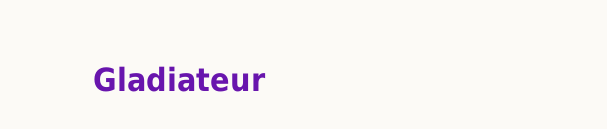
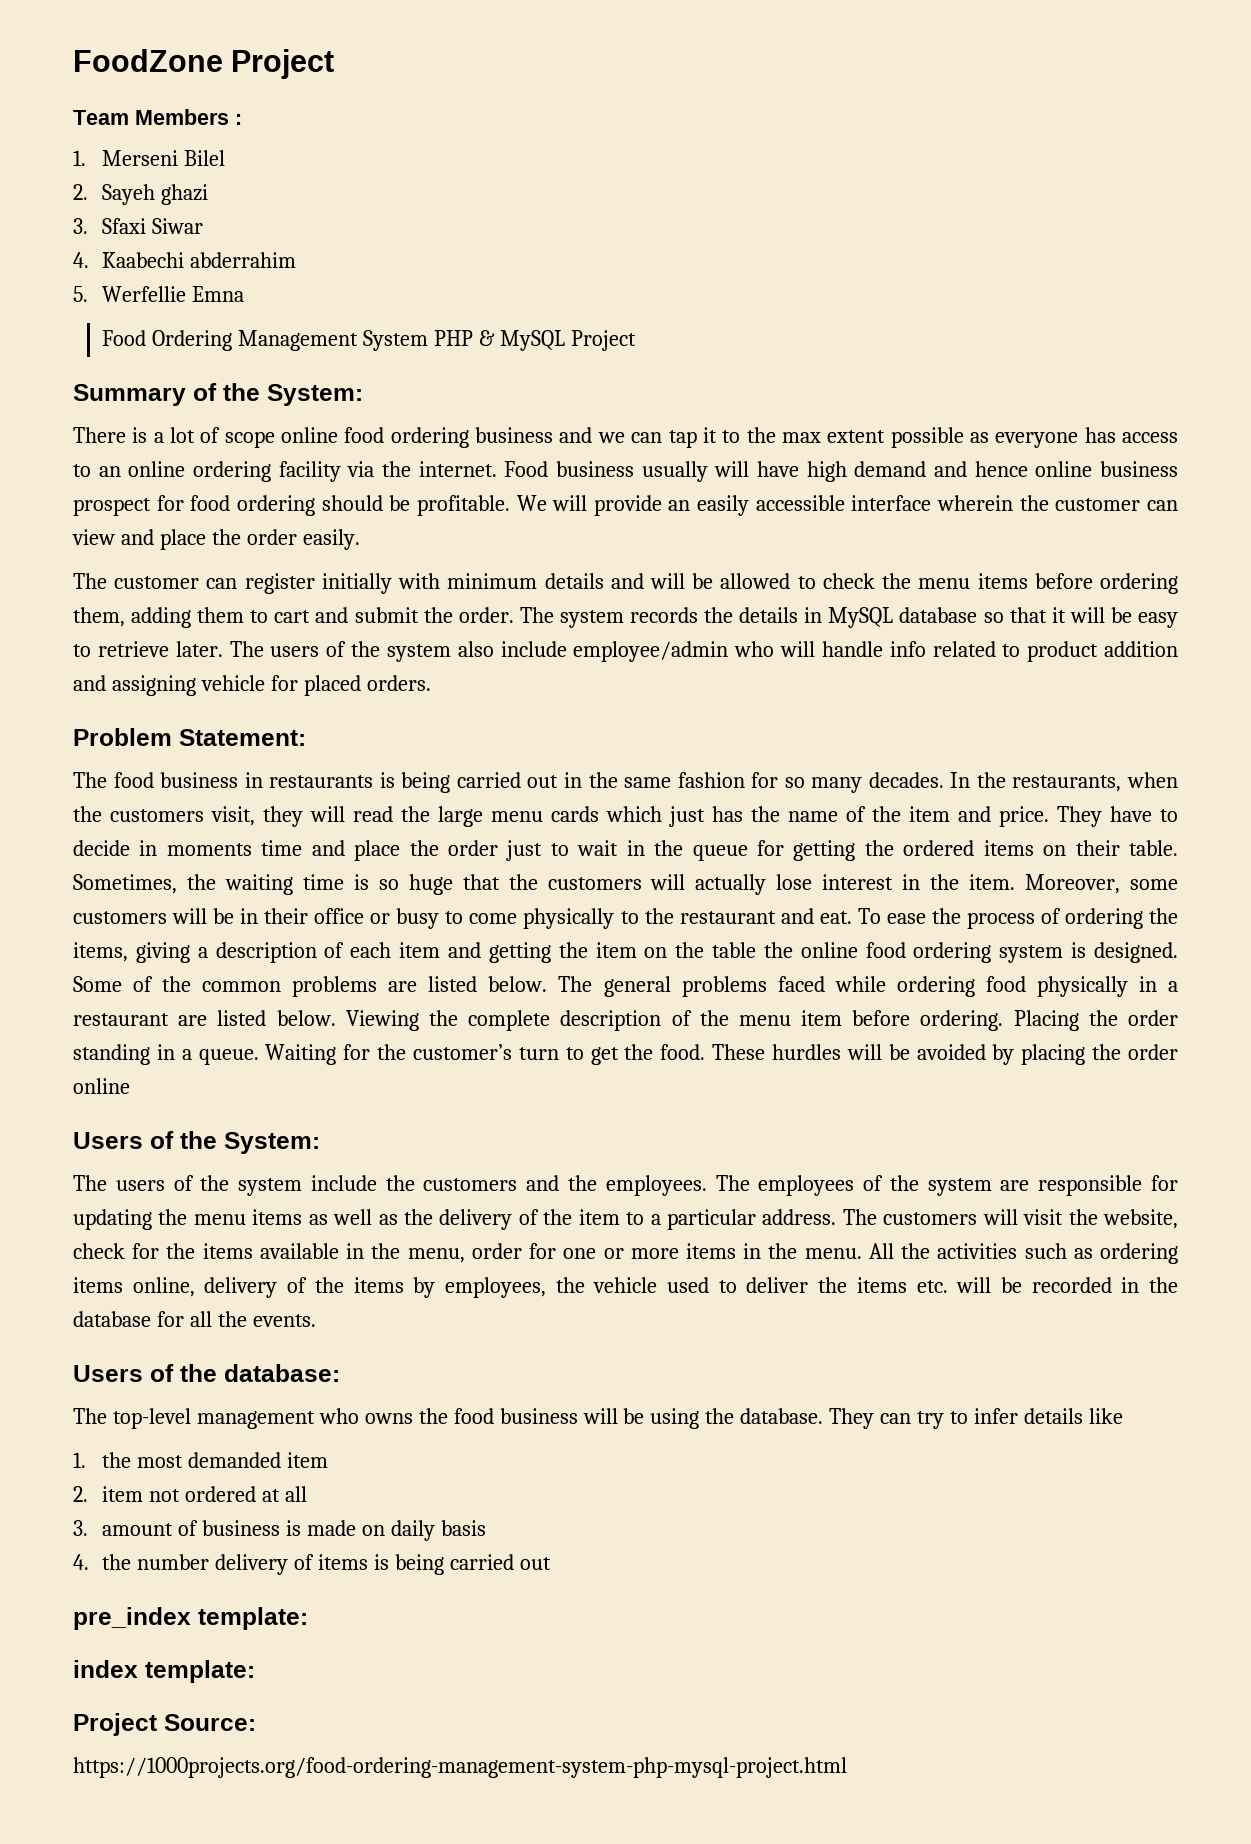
[93,66,266,92] Gladiateur -> [73,49,335,79] [73,109,242,125] [73,150,226,166] [73,184,209,205] [73,218,204,234] [73,252,297,268] [73,286,245,302] [102,330,637,351] [73,383,363,406] [73,427,1178,448] [73,461,1178,482] [73,495,1178,516] [72,529,360,550] [73,573,1178,594] [73,607,1178,628] [73,641,1179,662] [73,675,431,696] [73,728,306,746] [73,772,1178,793] [73,806,1178,827] [73,840,1179,861] [73,874,1178,895] [73,908,1178,929] [73,942,1179,963] [73,976,1178,997] [73,1010,1178,1031] [73,1044,1179,1065] [73,1078,130,1094] [73,1131,320,1154] [73,1175,1179,1196] [73,1209,1179,1230] [73,1243,1179,1264] [73,1277,1179,1298] [73,1311,316,1327] [73,1364,340,1382] [73,1408,1123,1429] [73,1452,329,1468] [73,1486,308,1502] [73,1520,487,1541] [73,1554,551,1575] [73,1607,308,1630] [73,1660,255,1683] [73,1713,256,1736] [73,1757,847,1778] FoodZone Project // Team Members : // 1. Merseni Bilel // 2. Sayeh ghazi // 3. Sfaxi Siwar // 4. Kaabechi abderrahim // 5. Werfellie Emna // Food Ordering Management System PHP & MySQL Project // Summary of the System: // There is a lot of scope online food ordering business and we can tap it to the max extent possible as everyone has access to an online ordering facility via the internet. Food business usually will have high demand and hence online business prospect for food ordering should be profitable. We will provide an easily accessible interface wherein the customer can view and place the order easily. // The customer can register initially with minimum details and will be allowed to check the menu items before ordering them, adding them to cart and submit the order. The system records the details in MySQL database so that it will be easy to retrieve later. The users of the system also include employee/admin who will handle info related to product addition and assigning vehicle for placed orders. // Problem Statement: // The food business in restaurants is being carried out in the same fashion for so many decades. In the restaurants, when the customers visit, they will read the large menu cards which just has the name of the item and price. They have to decide in moments time and place the order just to wait in the queue for getting the ordered items on their table. Sometimes, the waiting time is so huge that the customers will actually lose interest in the item. Moreover, some customers will be in their office or busy to come physically to the restaurant and eat. To ease the process of ordering the items, giving a description of each item and getting the item on the table the online food ordering system is designed. Some of the common problems are listed below. The general problems faced while ordering food physically in a restaurant are listed below. Viewing the complete description of the menu item before ordering. Placing the order standing in a queue. Waiting for the customer’s turn to get the food. These hurdles will be avoided by placing the order online // Users of the System: // The users of the system include the customers and the employees. The employees of the system are responsible for updating the menu items as well as the delivery of the item to a particular address. The customers will visit the website, check for the items available in the menu, order for one or more items in the menu. All the activities such as ordering items online, delivery of the items by employees, the vehicle used to deliver the items etc. will be recorded in the database for all the events. // Users of the database: // The top-level management who owns the food business will be using the database. They can try to infer details like // 1. the most demanded item // 2. item not ordered at all // 3. amount of business is made on daily basis // 4. the number delivery of items is being carried out // pre_index template: // index template: // Project Source: // https://1000projects.org/food-ordering-management-system-php-mysql-project.html

